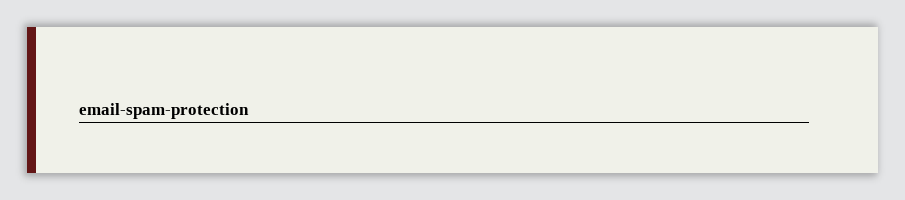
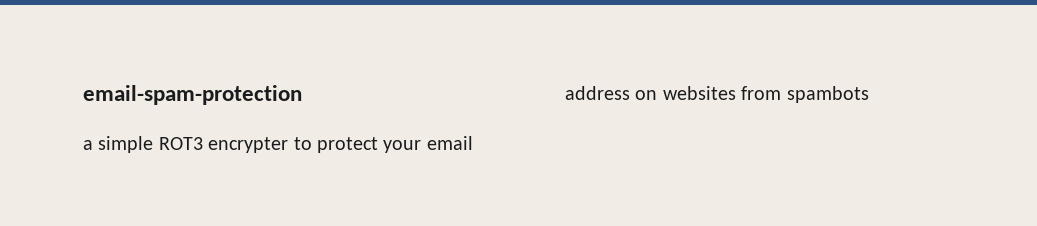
(249, 111) none -> [83,136,473,153] [565,86,869,103] // a simple ROT3 encrypter to protect your email address on websites from spambots

